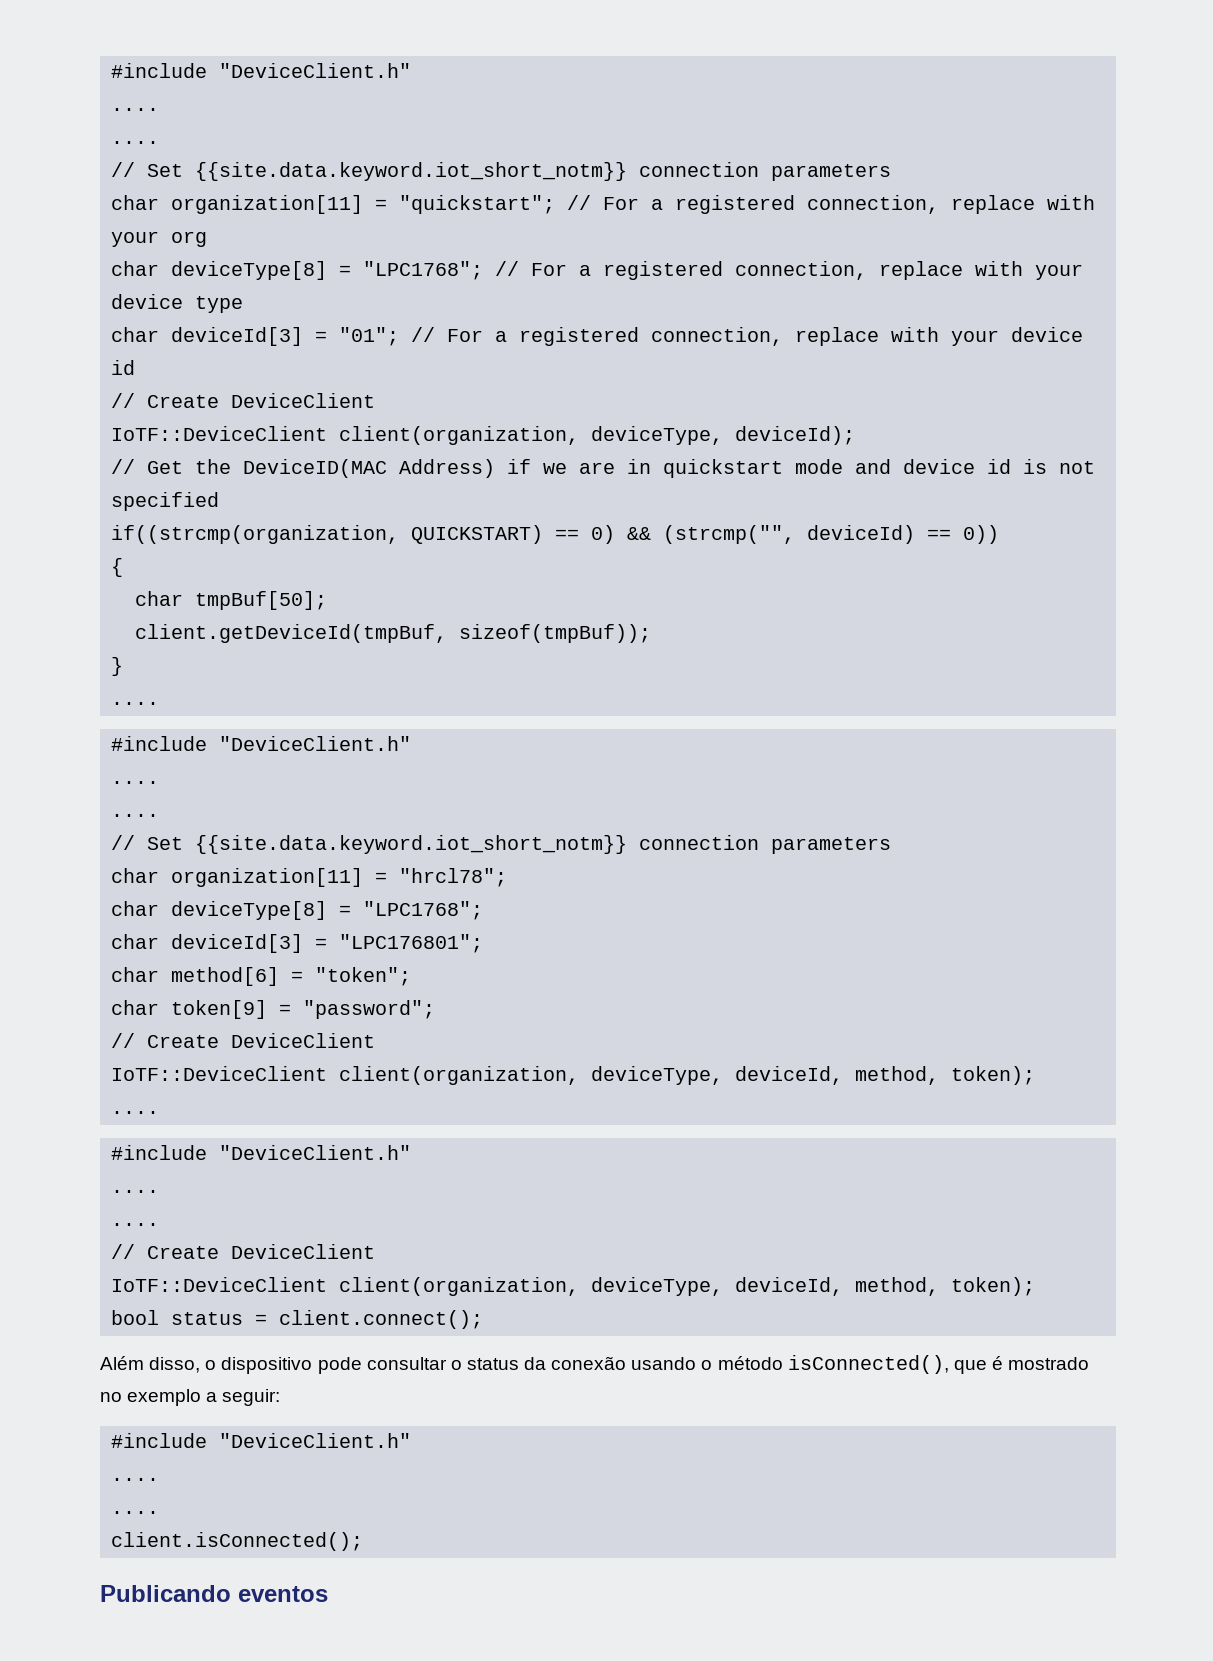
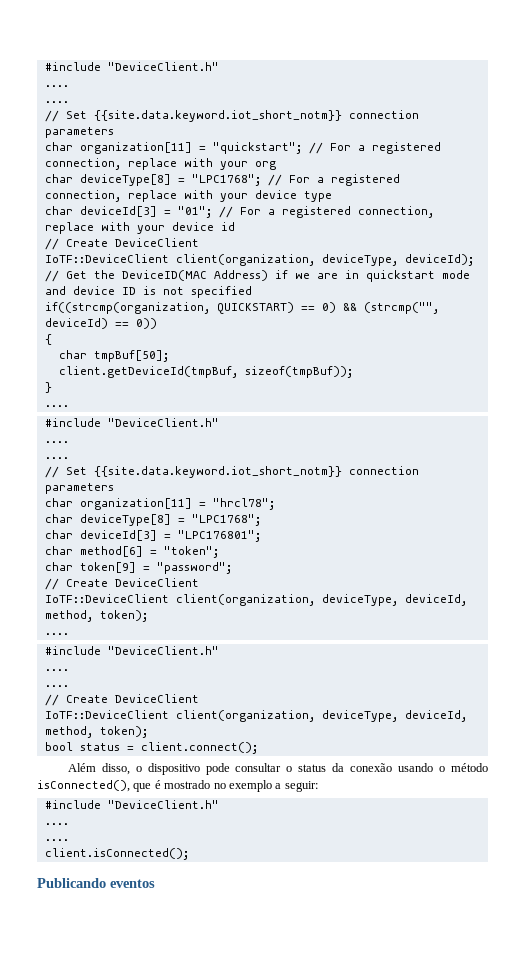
[987,459,1012,474] id -> [121,287,136,295] ID

